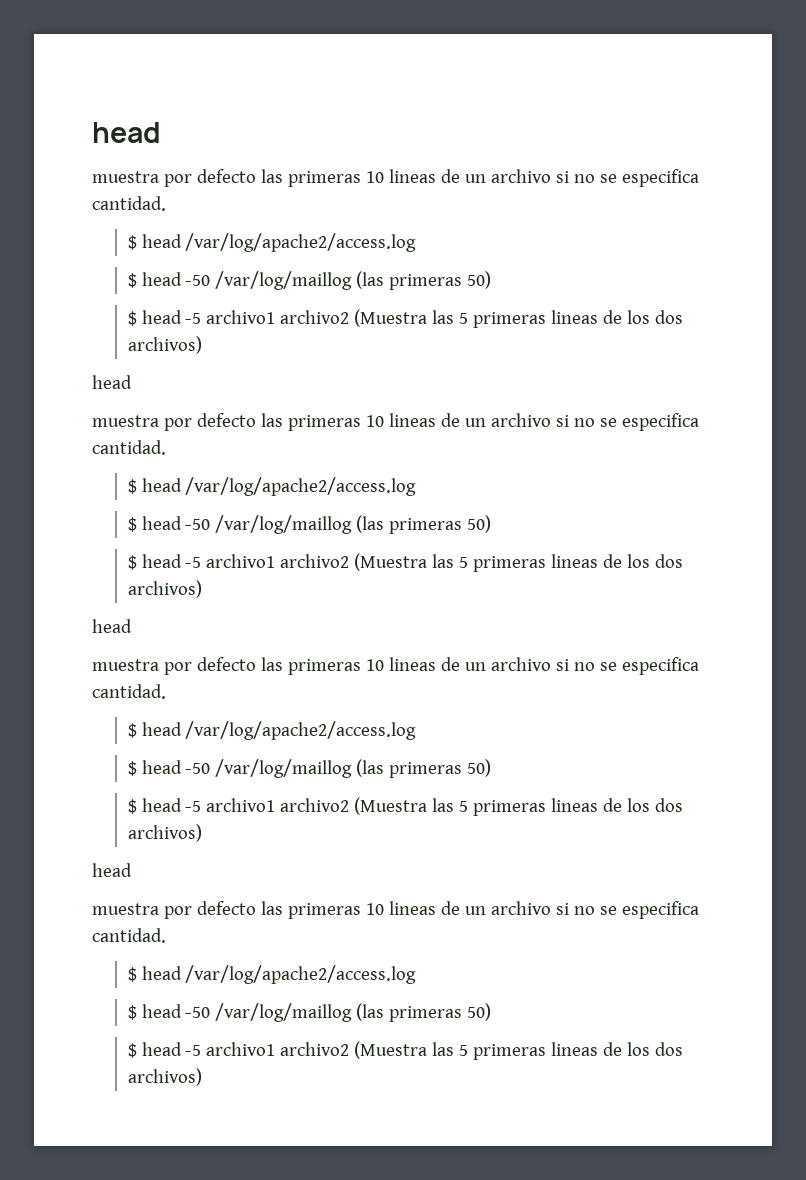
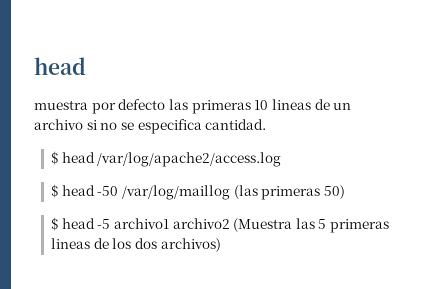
[92,375,132,389] [92,413,699,431] [92,440,166,455] [127,477,417,496] [127,515,492,534] [127,553,684,572] [127,580,202,598] [92,619,132,633] [92,657,699,675] [92,684,166,699] [127,721,417,740] [127,759,492,778] [127,797,684,816] [127,824,202,842] [92,863,132,877] [92,901,699,919] [92,928,166,943] [127,965,417,984] [127,1003,492,1022] [127,1041,684,1060] [127,1068,202,1086] // head // muestra por defecto las primeras 10 lineas de un archivo si no se especifica cantidad. // $ head /var/log/apache2/access.log // $ head -50 /var/log/maillog (las primeras 50) // $ head -5 archivo1 archivo2 (Muestra las 5 primeras lineas de los dos archivos) // head // muestra por defecto las primeras 10 lineas de un archivo si no se especifica cantidad. // $ head /var/log/apache2/access.log // $ head -50 /var/log/maillog (las primeras 50) // $ head -5 archivo1 archivo2 (Muestra las 5 primeras lineas de los dos archivos) // head // muestra por defecto las primeras 10 lineas de un archivo si no se especifica cantidad. // $ head /var/log/apache2/access.log // $ head -50 /var/log/maillog (las primeras 50) // $ head -5 archivo1 archivo2 (Muestra las 5 primeras lineas de los dos archivos) -> (221, 245) none

